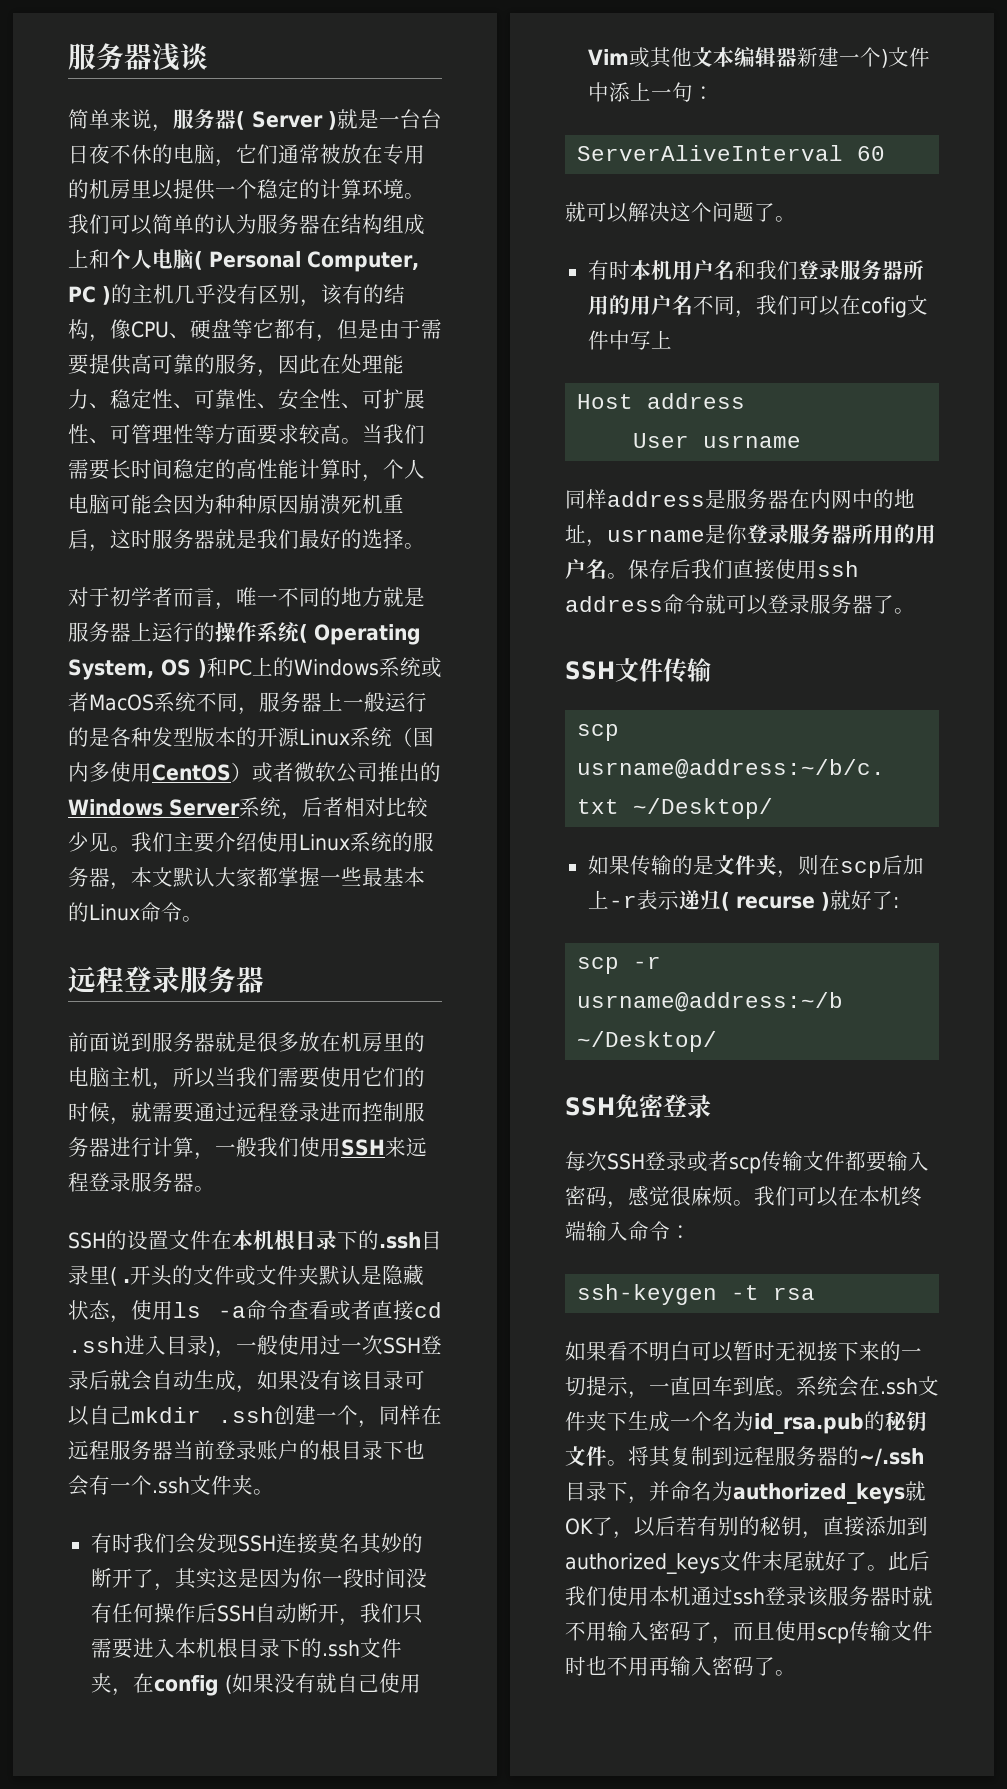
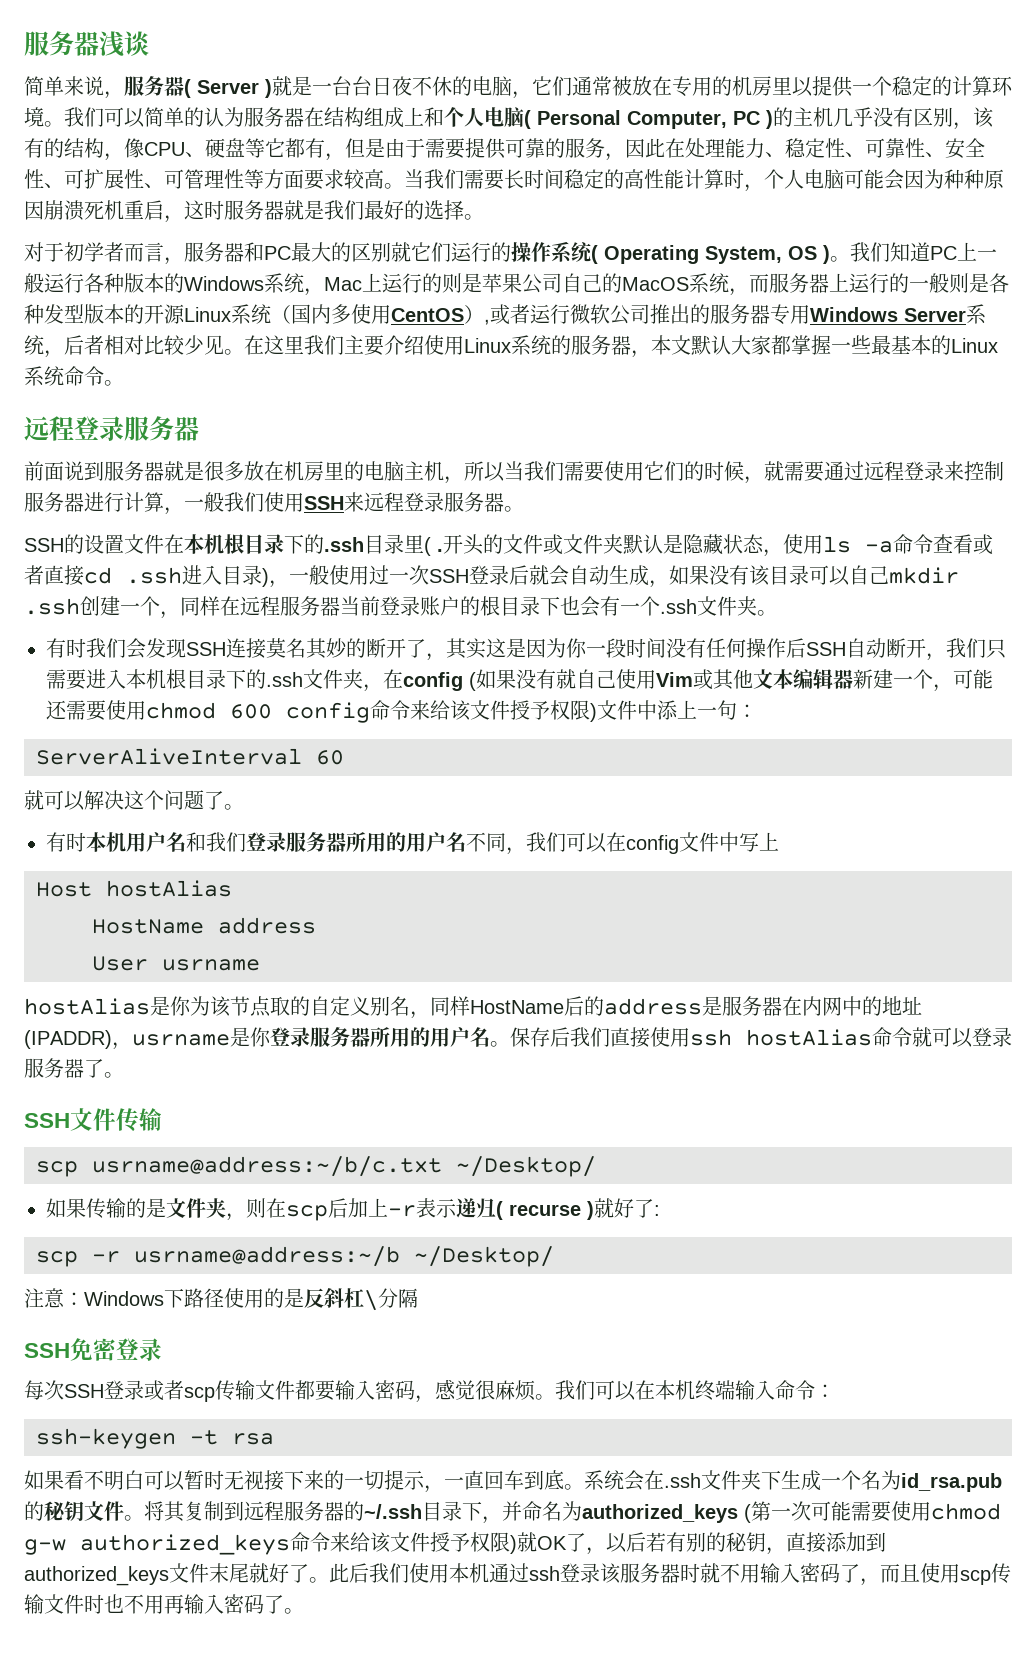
[131,354,152,374] 高 -> (506, 148) none
[236,587,425,607] [68,622,152,642] 唯一不同的地方就是服务器上 -> [184,242,451,262] 服务器和PC最大的区别就它们
[207,657,442,678] [68,692,427,715] [68,727,89,747] 和PC上的Windows系统或者MacOS系统不同，服务器上一般运行的 -> [830,242,997,262] [24,273,969,296] 。我们知道PC上一般运行各种版本的Windows系统，Mac上运行的则是苹果公司自己的MacOS系统，而服务器上运行的一般则
[252,762,294,783] 或者 -> [484,304,570,325] ,或者运行
(441, 772) none -> [710,304,810,325] 服务器专用
(131, 849) none -> [244,335,304,355] 在这里
(140, 912) none -> [24,366,64,386] 系统
[320,1102,362,1122] 进而 -> [944,461,964,481] 来
(881, 57) none -> [933,669,993,692] [46,700,590,723] ，可能还需要使用chmod 600 config命令来给该文件授予权限
[860,297,907,318] cofig -> [626,835,679,854] config
(634, 401) none -> [106,880,232,897] [92,919,204,934] hostAlias // HostName
[565,489,607,509] 同样 -> [24,996,604,1019] hostAlias是你为该节点取的自定义别名，同样HostName后的
(586, 533) none -> [24,1030,112,1049] (IPADDR)
[565,596,663,612] address -> [746,1029,872,1046] hostAlias
(718, 1041) none -> [24,1288,418,1311] // 注意：Windows下路径使用的是反斜杠\分隔
(905, 1493) none -> [744,1501,1001,1523] [24,1532,517,1555] (第一次可能需要使用chmod g-w authorized_keys命令来给该文件授予权限)

